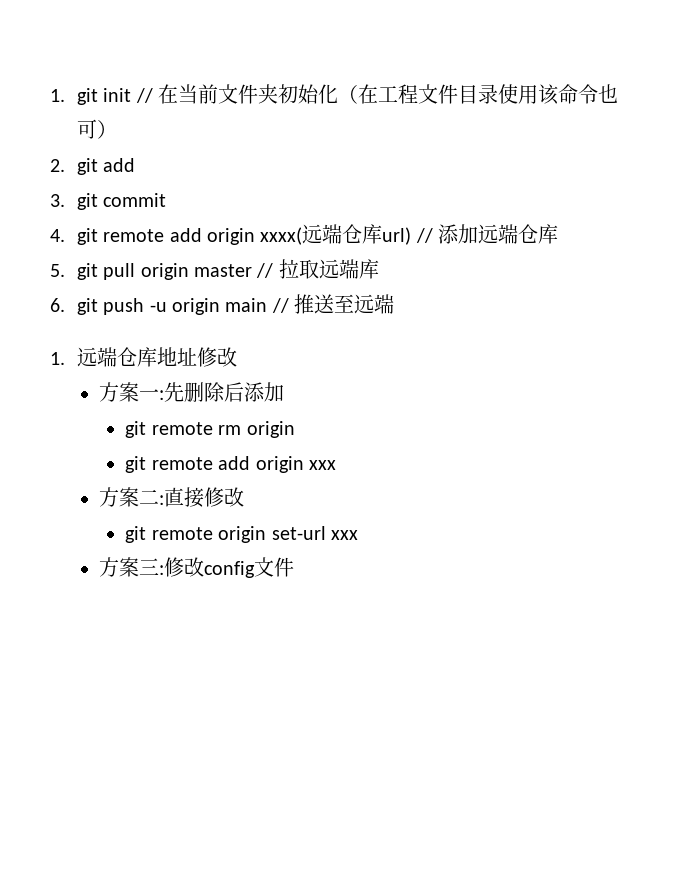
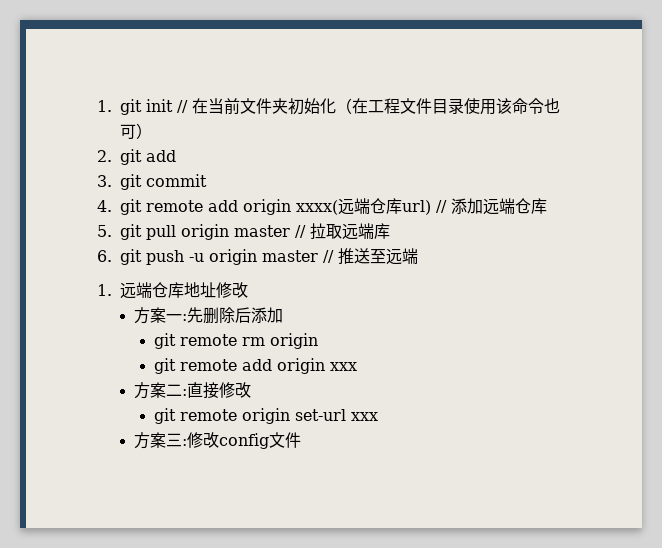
[225,298,268,312] main -> [262,250,318,262] master

